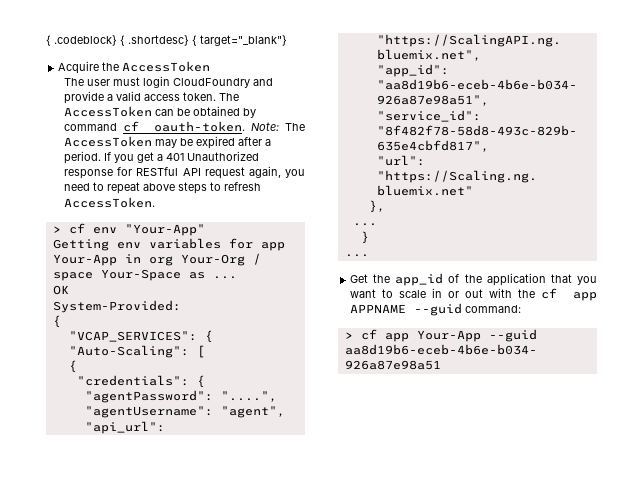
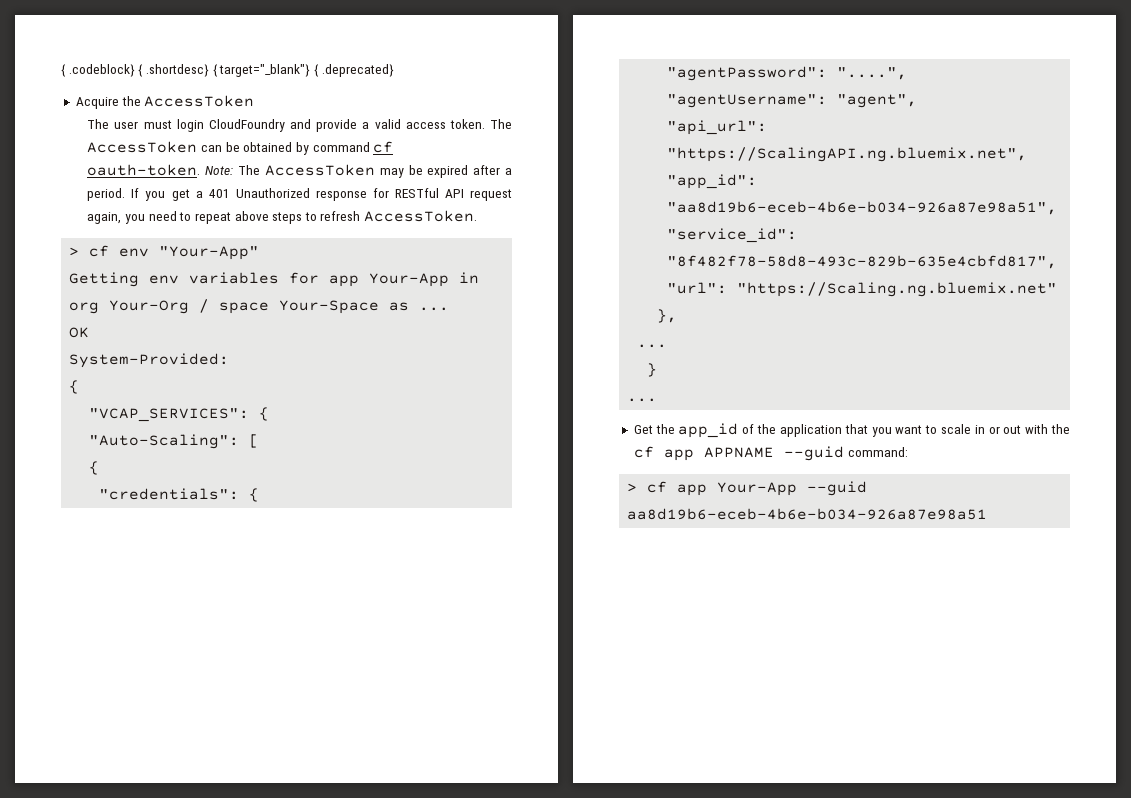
(287, 40) none -> [313,64,394,77] { .deprecated}

